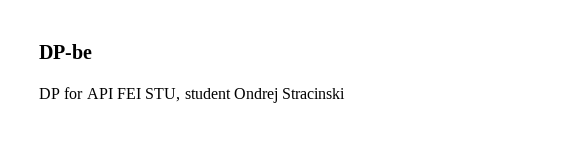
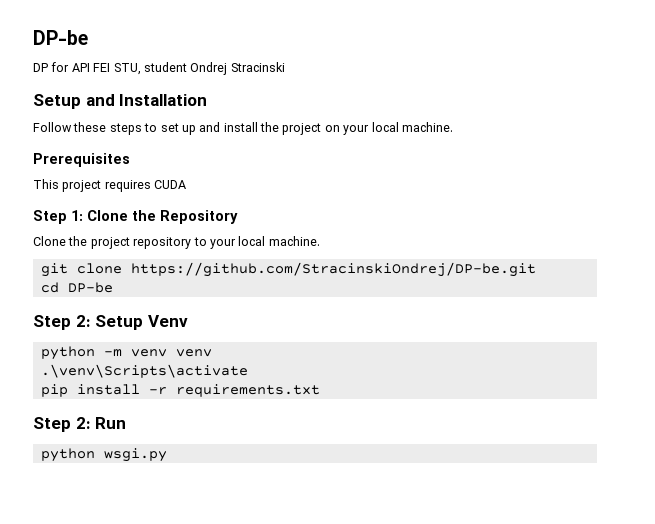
(346, 93) none -> [33,94,208,109] [33,122,453,135] [33,153,130,167] [33,179,187,192] [33,210,238,224] [33,236,320,249] [40,262,536,277] [40,282,113,293] [33,315,188,330] [40,346,212,360] [40,364,248,378] [40,384,320,397] [33,417,127,432] [40,448,167,462] // Setup and Installation // Follow these steps to set up and install the project on your local machine. // Prerequisites // This project requires CUDA // Step 1: Clone the Repository // Clone the project repository to your local machine. // git clone https://github.com/StracinskiOndrej/DP-be.git // cd DP-be // Step 2: Setup Venv // python -m venv venv // .\venv\Scripts\activate // pip install -r requirements.txt // Step 2: Run // python wsgi.py

